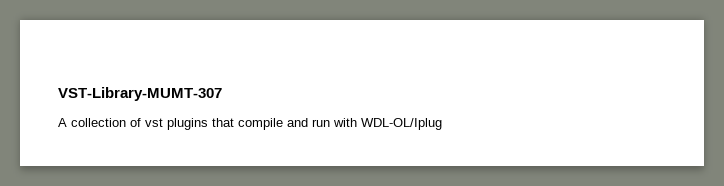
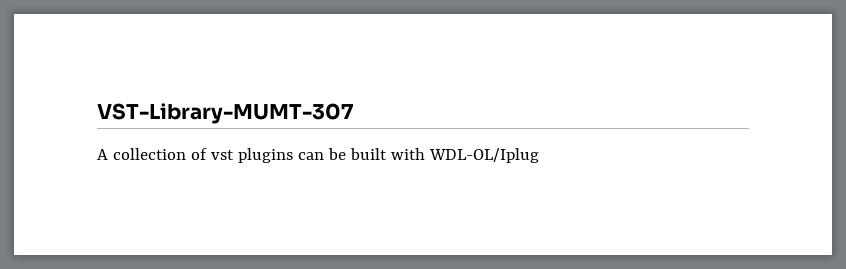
[212,118,330,130] that compile and run -> [297,148,387,160] can be built

